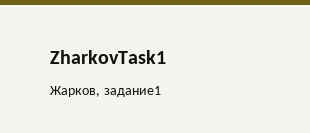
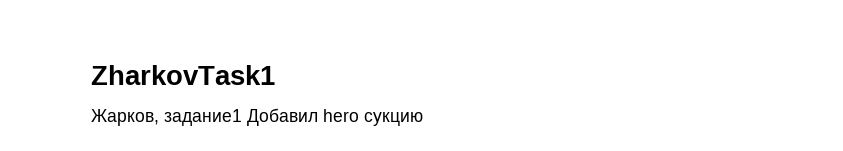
(161, 91) none -> [247,108,423,126] Добавил hero сукцию

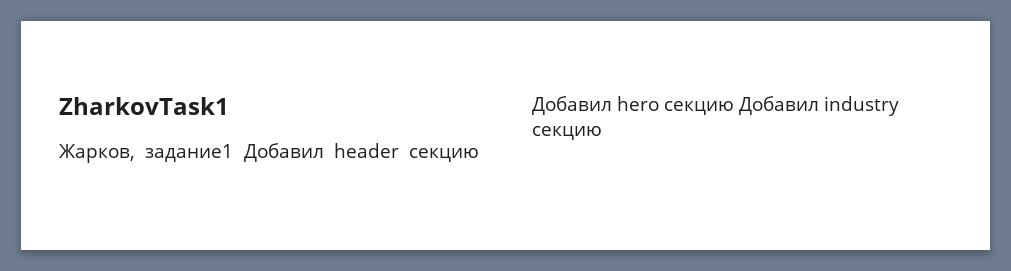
[323,109,423,126] hero сукцию -> [333,143,479,162] [532,96,899,116] [532,126,602,140] header секцию Добавил hero секцию Добавил industry секцию

